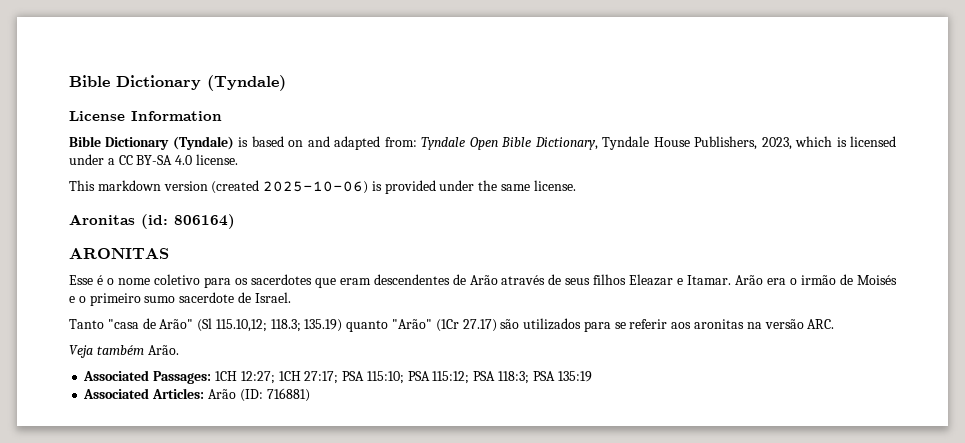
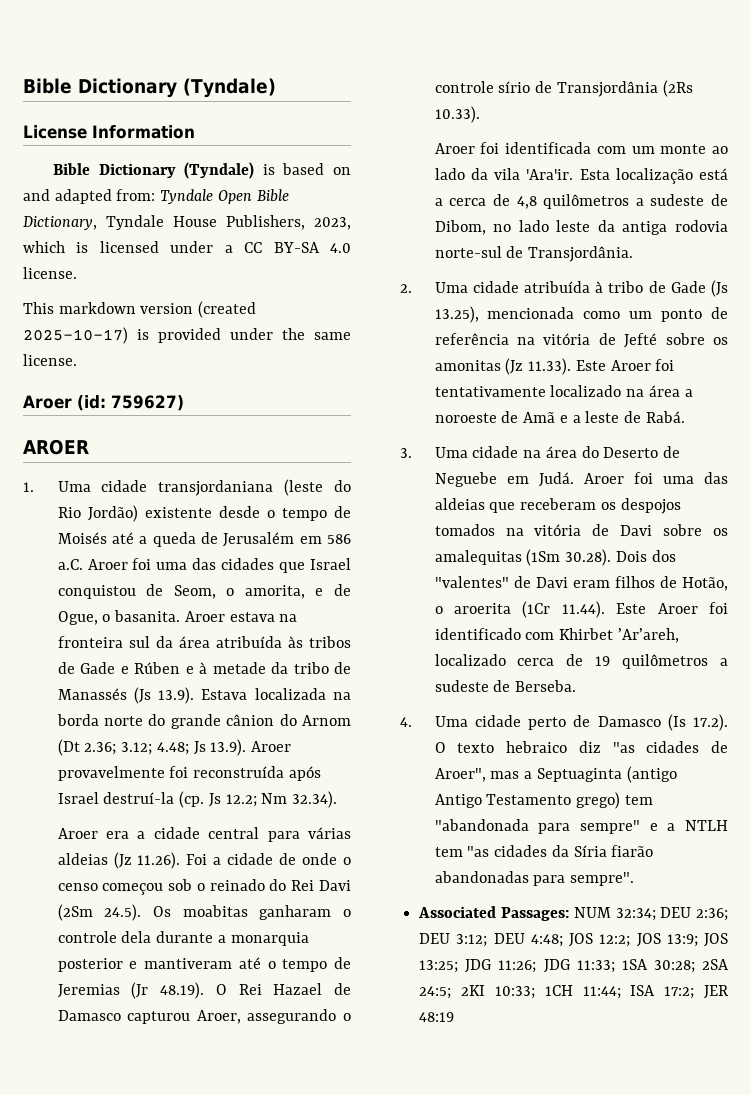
[263,181,369,194] 2025-10-06) -> [23,327,128,344] 2025-10-17)
[69,214,235,229] [69,248,169,259] [69,274,898,288] [69,292,291,306] [69,318,835,332] [69,345,179,358] [83,370,592,384] [83,388,310,402] Aronitas (id: 806164) // ARONITAS // Esse é o nome coletivo para os sacerdotes que eram descendentes de Arão através de seus filhos Eleazar e Itamar. Arão era o irmão de Moisés e o primeiro sumo sacerdote de Israel. // Tanto "casa de Arão" (Sl 115.10,12; 118.3; 135.19) quanto "Arão" (1Cr 27.17) são utilizados para se referir aos aronitas na versão ARC. // Veja também Arão. // Associated Passages: 1CH 12:27; 1CH 27:17; PSA 115:10; PSA 115:12; PSA 118:3; PSA 135:19 // Associated Articles: Arão (ID: 716881) -> [23,395,184,411] [23,439,89,455] [23,479,351,496] [57,505,351,522] [57,532,351,547] [57,558,351,573] [57,584,351,599] [57,610,298,625] [57,636,351,648] [57,662,351,674] [57,687,352,704] [56,714,351,729] [57,739,291,756] [57,766,321,781] [57,791,337,808] [57,827,351,842] [57,852,351,869] [57,879,351,895] [57,904,351,921] [57,931,309,946] [57,957,351,972] [57,982,351,999] [57,1009,351,1024] [434,80,693,97] [434,106,480,123] [434,142,728,154] [434,168,728,184] [434,194,728,209] [434,220,728,235] [434,246,634,262] [400,280,728,297] [434,306,728,323] [434,333,728,348] [434,358,675,375] [434,385,693,397] [434,411,685,423] [400,446,680,458] [434,472,728,487] [434,498,681,514] [434,524,728,536] [434,549,676,566] [434,576,728,591] [434,601,728,618] [434,628,679,643] [434,654,728,669] [434,680,577,692] [400,714,728,731] [434,741,728,753] [434,766,677,783] [434,792,653,809] [434,819,728,834] [434,845,654,857] [434,871,635,886] [418,906,728,921] [419,933,728,947] [419,959,729,973] [419,985,728,999] [419,1012,455,1022] Aroer (id: 759627) // AROER // 1. Uma cidade transjordaniana (leste do Rio Jordão) existente desde o tempo de Moisés até a queda de Jerusalém em 586 a.C. Aroer foi uma das cidades que Israel conquistou de Seom, o amorita, e de Ogue, o basanita. Aroer estava na fronteira sul da área atribuída às tribos de Gade e Rúben e à metade da tribo de Manassés (Js 13.9). Estava localizada na borda norte do grande cânion do Arnom (Dt 2.36; 3.12; 4.48; Js 13.9). Aroer provavelmente foi reconstruída após Israel destruí-la (cp. Js 12.2; Nm 32.34). // Aroer era a cidade central para várias aldeias (Jz 11.26). Foi a cidade de onde o censo começou sob o reinado do Rei Davi (2Sm 24.5). Os moabitas ganharam o controle dela durante a monarquia posterior e mantiveram até o tempo de Jeremias (Jr 48.19). O Rei Hazael de Damasco capturou Aroer, assegurando o controle sírio de Transjordânia (2Rs 10.33). // Aroer foi identificada com um monte ao lado da vila 'Ara'ir. Esta localização está a cerca de 4,8 quilômetros a sudeste de Dibom, no lado leste da antiga rodovia norte-sul de Transjordânia. // 2. Uma cidade atribuída à tribo de Gade (Js 13.25), mencionada como um ponto de referência na vitória de Jefté sobre os amonitas (Jz 11.33). Este Aroer foi tentativamente localizado na área a noroeste de Amã e a leste de Rabá. // 3. Uma cidade na área do Deserto de Neguebe em Judá. Aroer foi uma das aldeias que receberam os despojos tomados na vitória de Davi sobre os amalequitas (1Sm 30.28). Dois dos "valentes" de Davi eram filhos de Hotão, o aroerita (1Cr 11.44). Este Aroer foi identificado com Khirbet ’Ar’areh, localizado cerca de 19 quilômetros a sudeste de Berseba. // 4. Uma cidade perto de Damasco (Is 17.2). O texto hebraico diz "as cidades de Aroer", mas a Septuaginta (antigo Antigo Testamento grego) tem "abandonada para sempre" e a NTLH tem "as cidades da Síria fiarão abandonadas para sempre". // Associated Passages: NUM 32:34; DEU 2:36; DEU 3:12; DEU 4:48; JOS 12:2; JOS 13:9; JOS 13:25; JDG 11:26; JDG 11:33; 1SA 30:28; 2SA 24:5; 2KI 10:33; 1CH 11:44; ISA 17:2; JER 48:19

